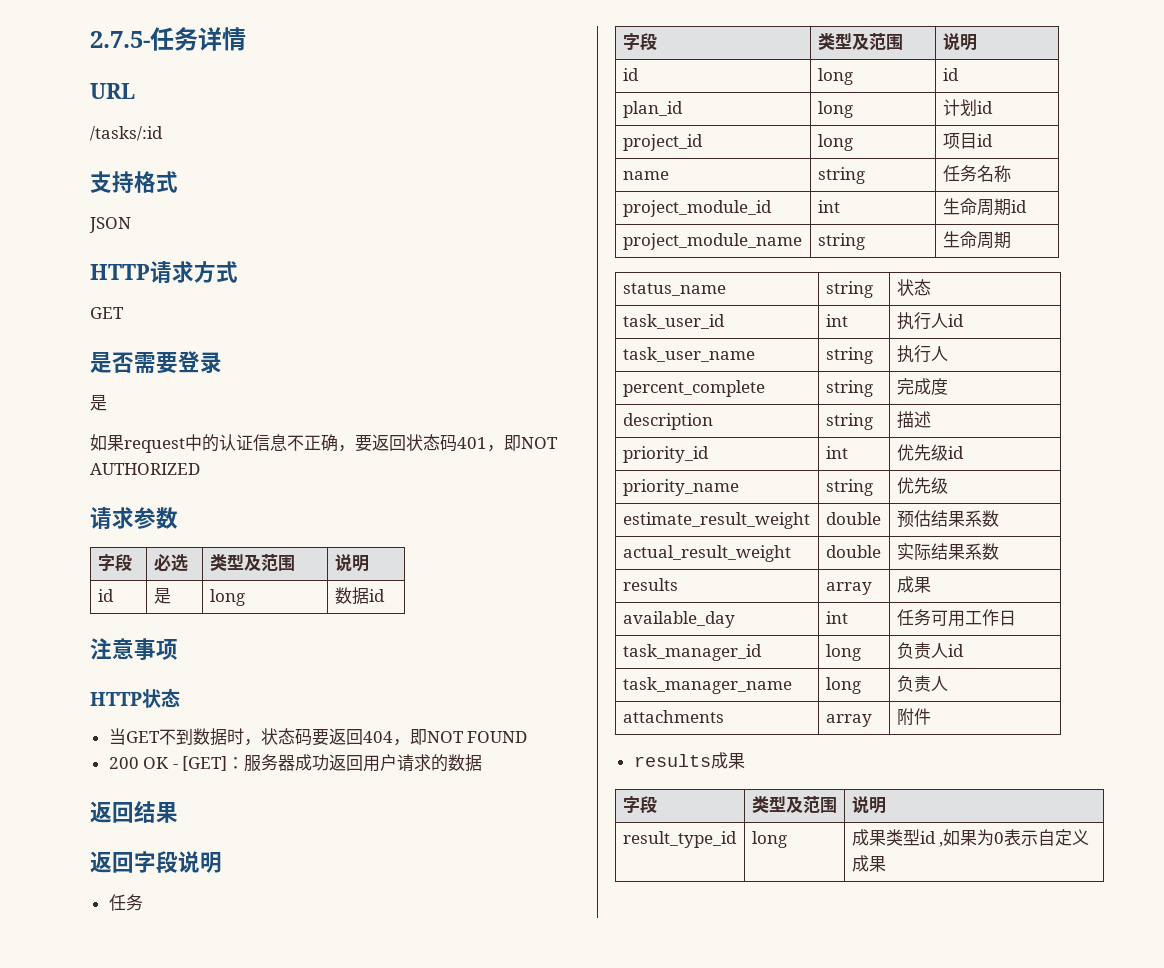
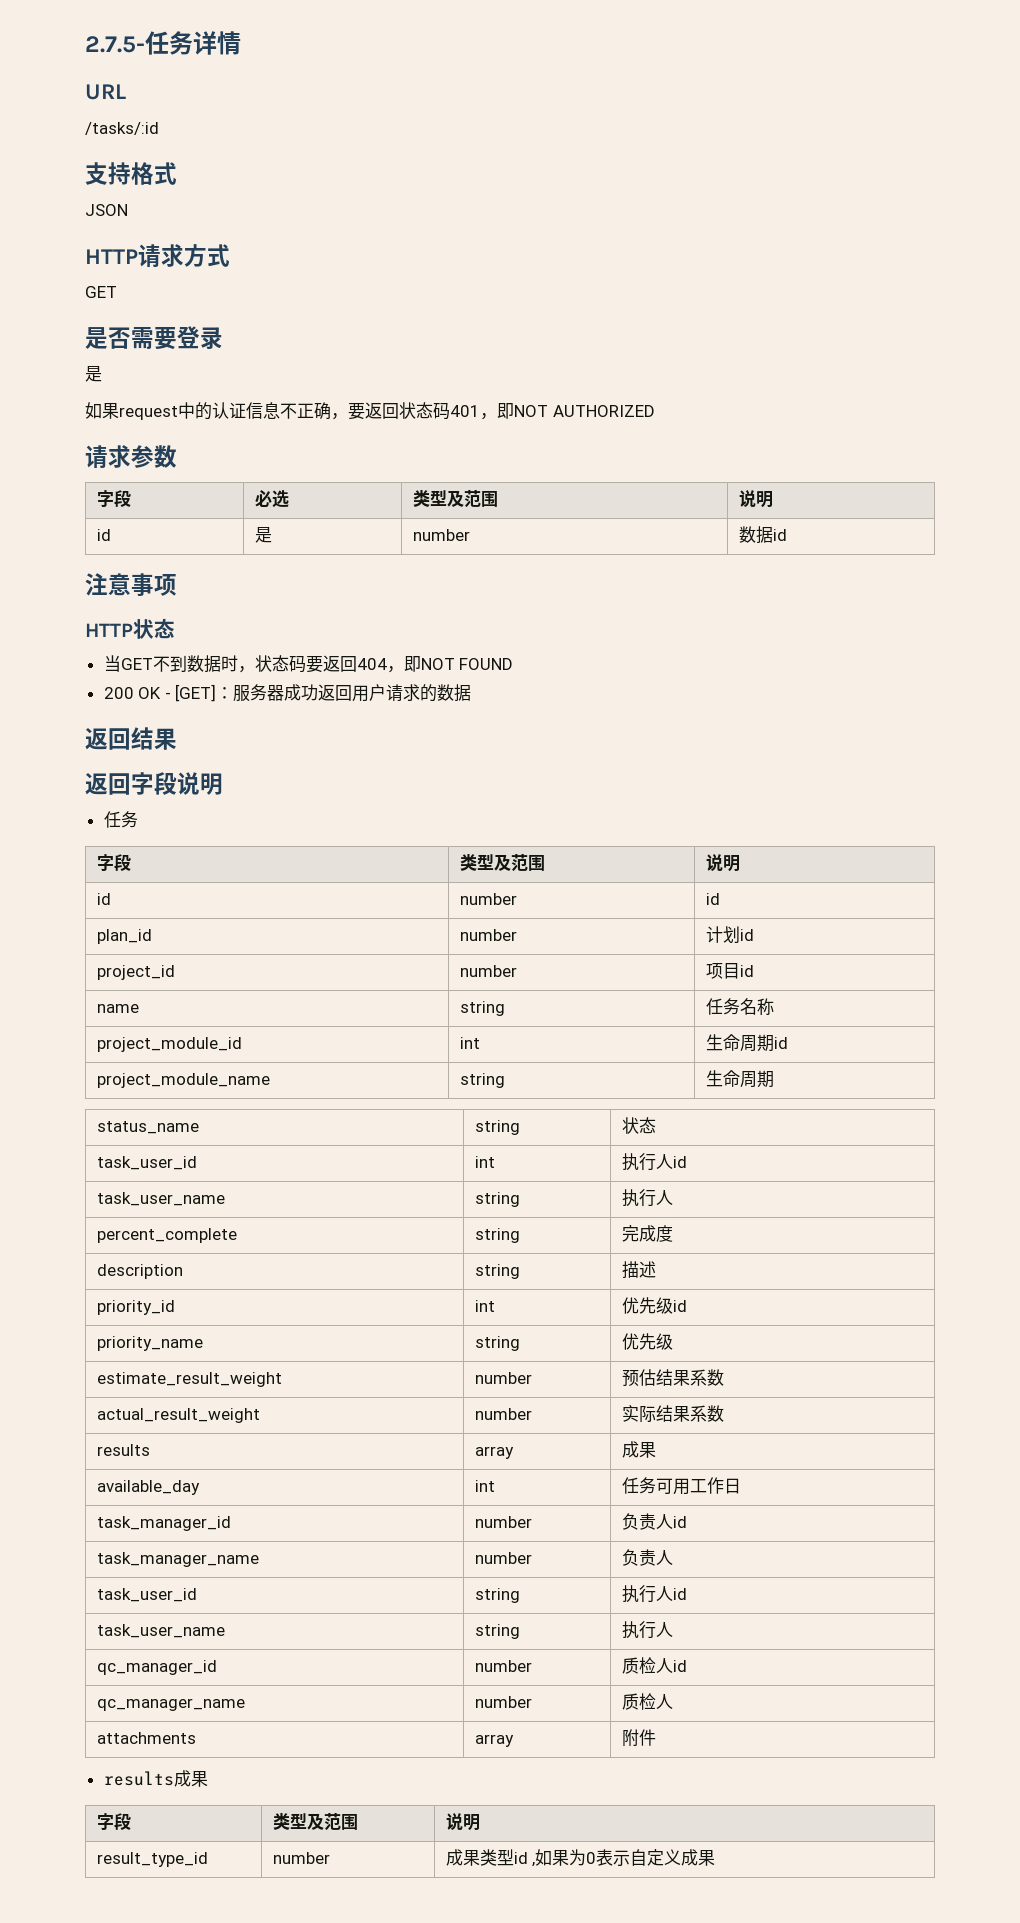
[209,589,245,606] long -> [412,529,470,541] number
[817,68,853,85] long -> [459,893,517,905] number
[817,101,853,118] long -> [459,929,517,941] number
[817,134,853,151] long -> [459,965,517,977] number
[825,512,881,525] double -> [474,1372,532,1384] number
[825,545,881,558] double -> [474,1408,532,1420] number
[825,644,861,661] long -> [474,1516,532,1528] number
[825,677,861,694] [896,675,948,692] long | 负责人 -> [474,1552,532,1564] [621,1549,673,1566] [96,1588,197,1602] [474,1588,520,1603] [621,1585,687,1603] [96,1624,225,1638] [474,1624,520,1639] [621,1621,673,1639] [96,1660,217,1675] [474,1660,532,1672] [621,1657,687,1674] [96,1698,245,1711] [474,1696,532,1708] [621,1693,673,1710] number | 负责人 // task_user_id | string | 执行人id // task_user_name | string | 执行人 // qc_manager_id | number | 质检人id // qc_manager_name | number | 质检人
[751,831,787,848] long -> [272,1852,330,1864] number

